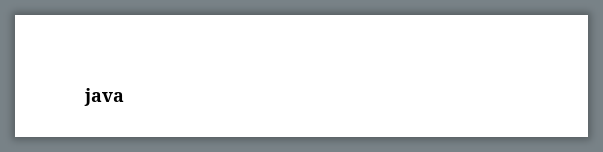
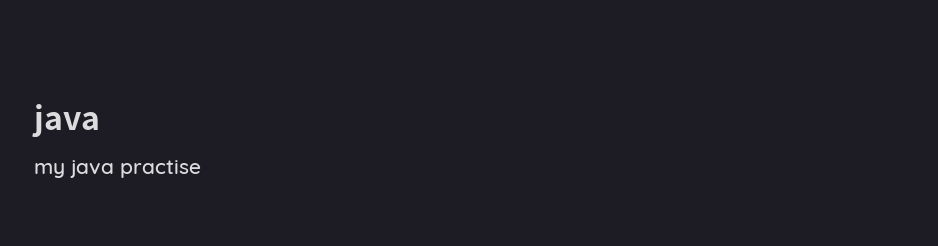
[84,88,124,106] java -> [32,104,100,137] [34,160,201,178] java // my java practise

